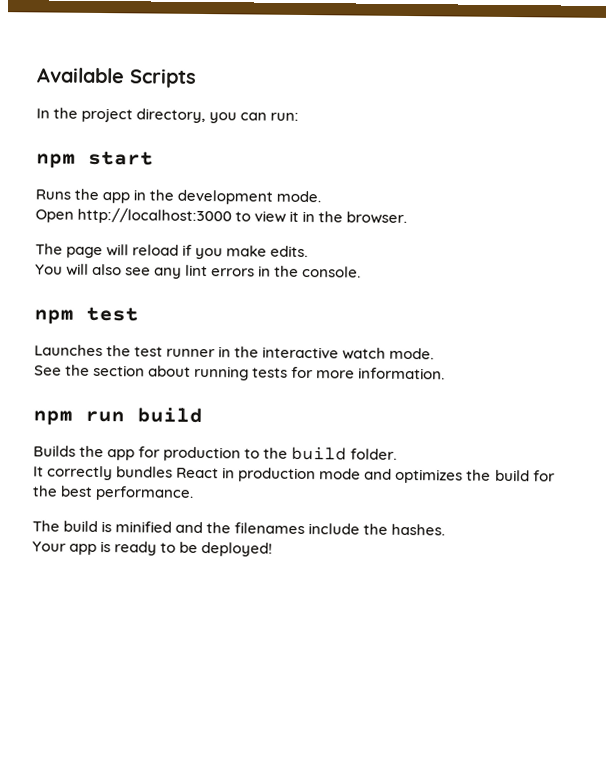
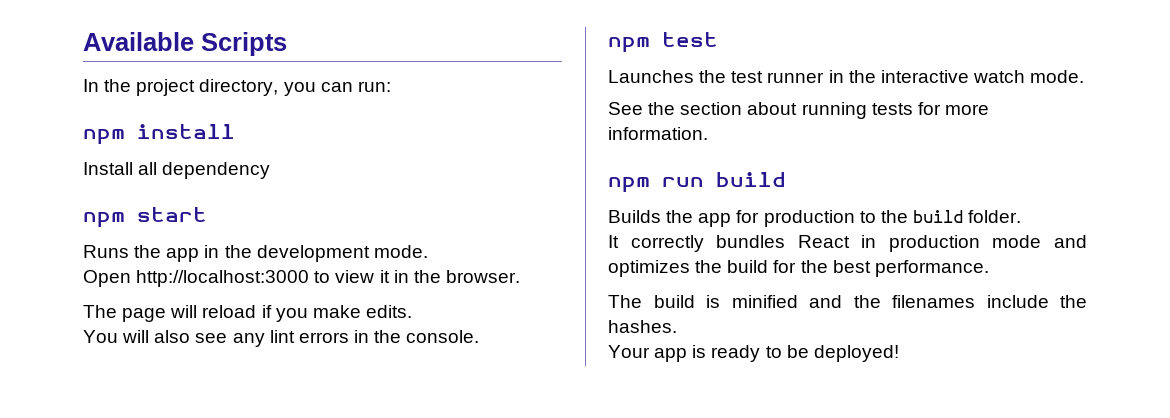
(300, 116) none -> [83,124,235,145] [83,162,271,179] // npm install // Install all dependency

